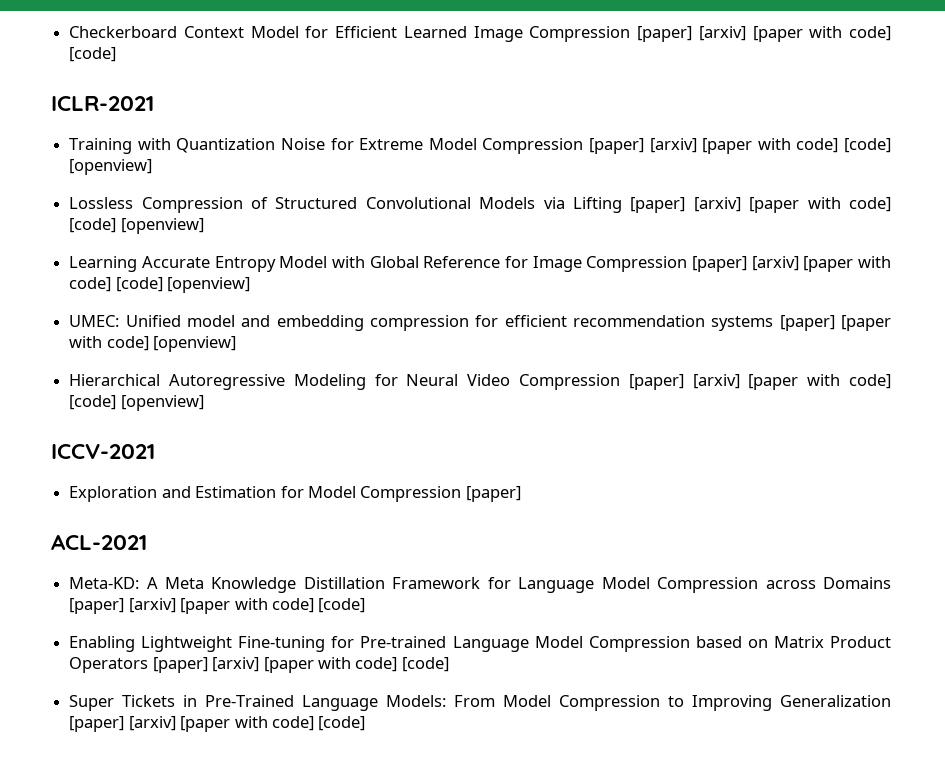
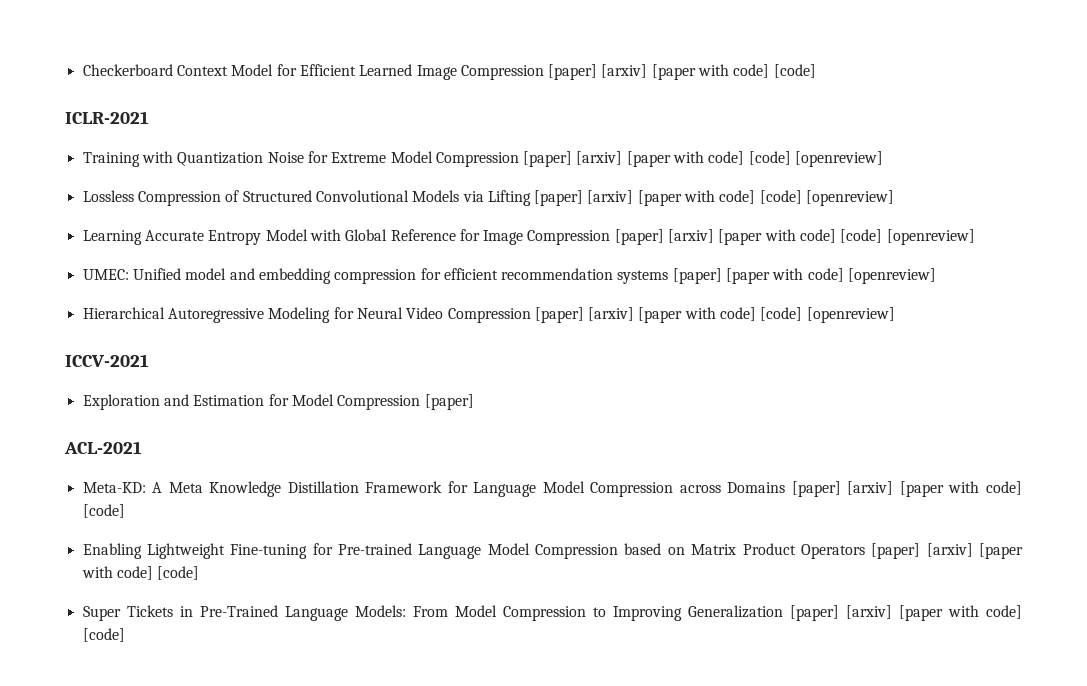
[69,159,153,175] [openview] -> [795,151,884,167] [openreview]
[120,218,204,234] [openview] -> [806,190,895,206] [openreview]
[167,277,251,293] [openview] -> [886,229,975,245] [openreview]
[153,336,237,352] [openview] -> [848,268,937,284] [openreview]
[120,395,204,411] [openview] -> [806,307,895,323] [openreview]

